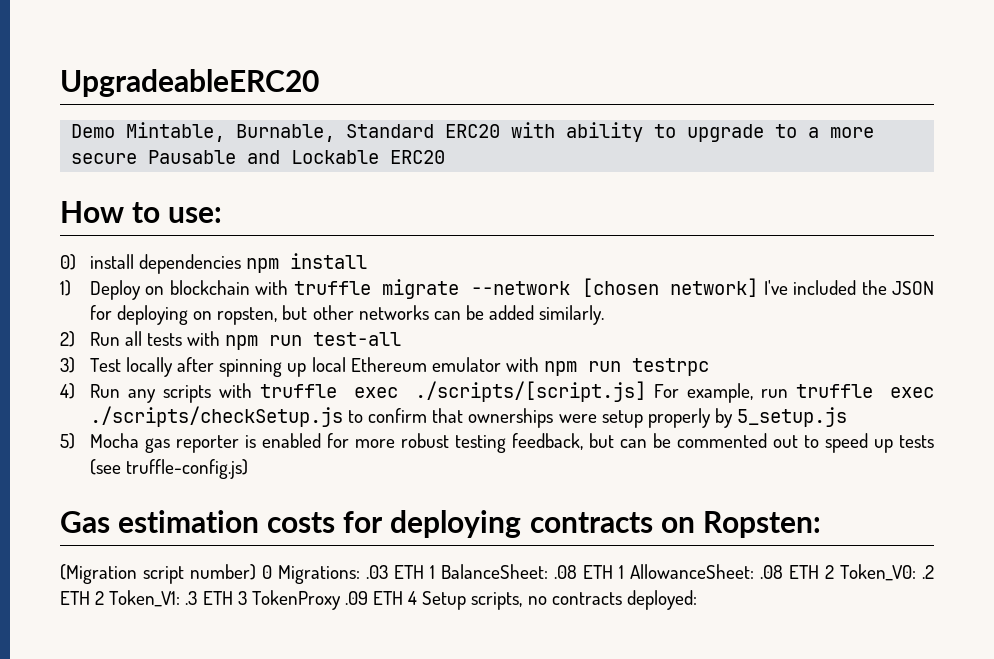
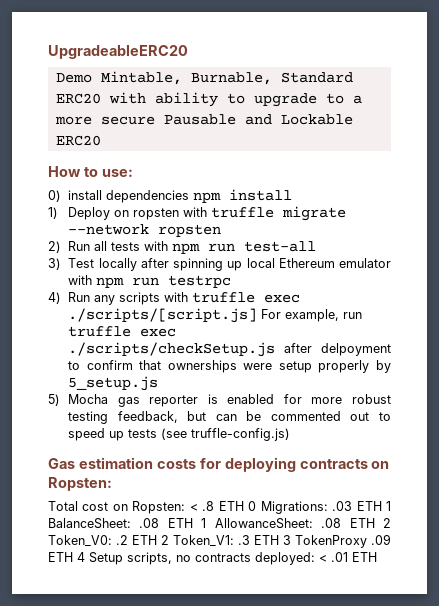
[169,280,250,295] blockchain -> [133,208,180,220] ropsten
[581,278,935,297] [89,305,605,325] [chosen network] I've included the JSON for deploying on ropsten, but other networks can be added similarly. -> [158,224,222,237] ropsten
(343, 416) none -> [284,343,391,356] after delpoyment
[60,564,257,584] (Migration script number) -> [48,501,244,514] Total cost on Ropsten: < .8 ETH
(697, 600) none -> [319,552,377,562] < .01 ETH

